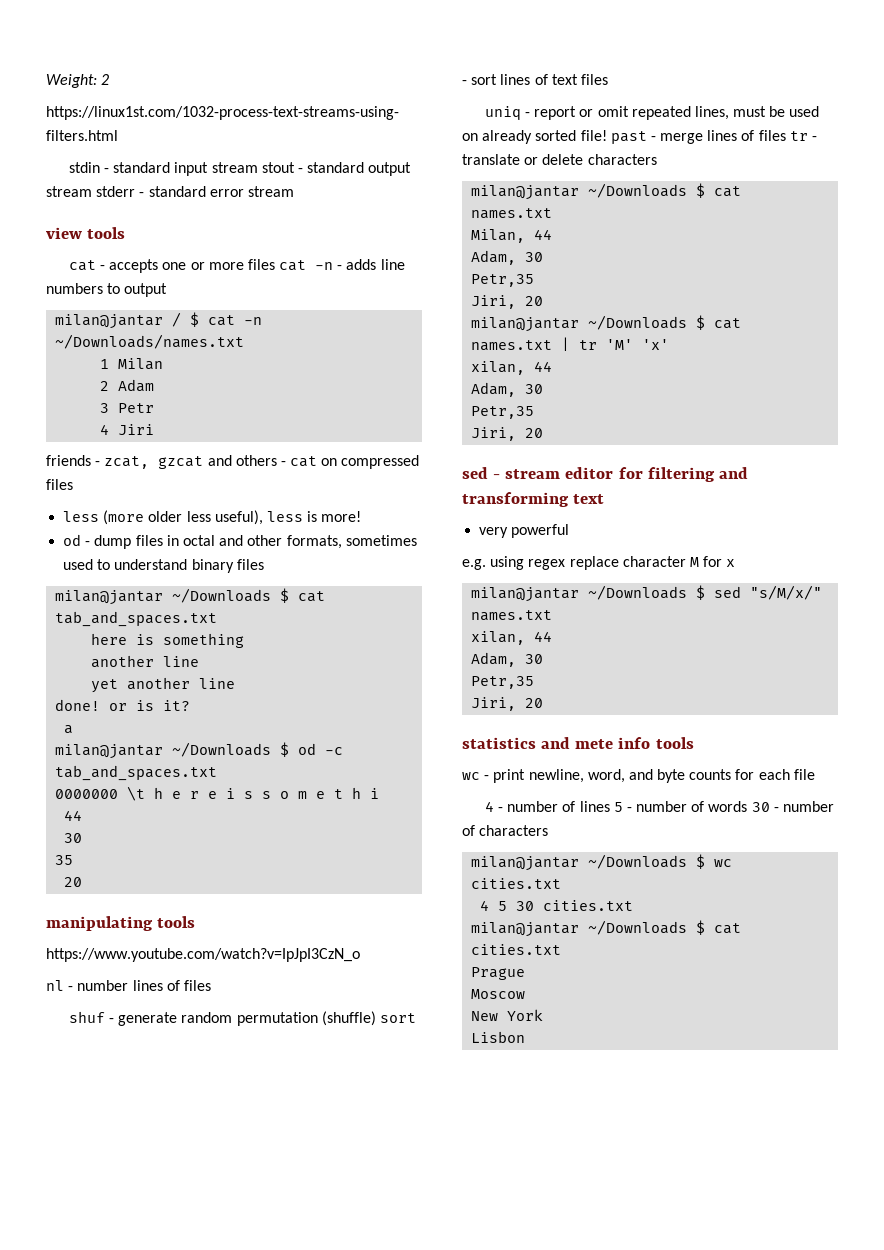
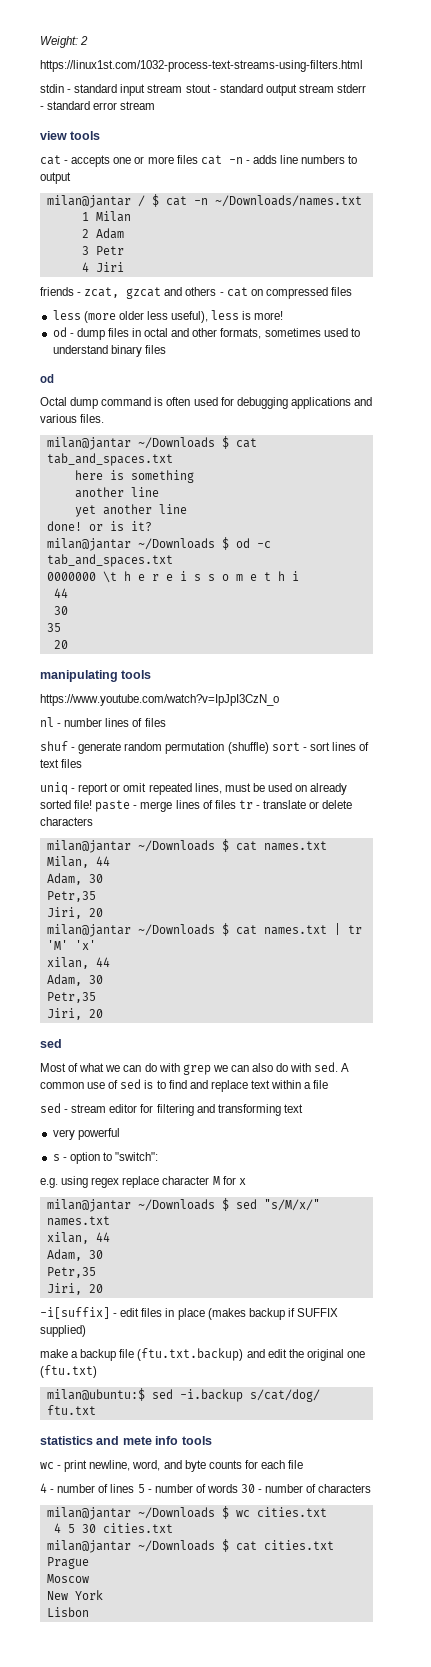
(264, 564) none -> [40,374,54,383] [40,397,372,409] [40,414,105,423] // od // Octal dump command is often used for debugging applications and various files.
[64,725,74,734] // a -> (152, 526) none
[610,131,647,144] past -> [95,800,131,812] paste
(488, 473) none -> [40,1062,350,1075] [40,1079,329,1092] [40,1103,61,1113] // Most of what we can do with grep we can also do with sed. A common use of sed is to find and replace text within a file // sed
(570, 531) none -> [52,1152,159,1164] // s - option to "switch":
(544, 703) none -> [40,1307,338,1320] [40,1325,86,1337] [40,1348,365,1361] [40,1365,97,1378] [46,1388,320,1402] [46,1405,96,1415] // -i[suffix] - edit files in place (makes backup if SUFFIX supplied) // make a backup file (ftu.txt.backup) and edit the original one (ftu.txt) // milan@ubuntu:$ sed -i.backup s/cat/dog/ ftu.txt

